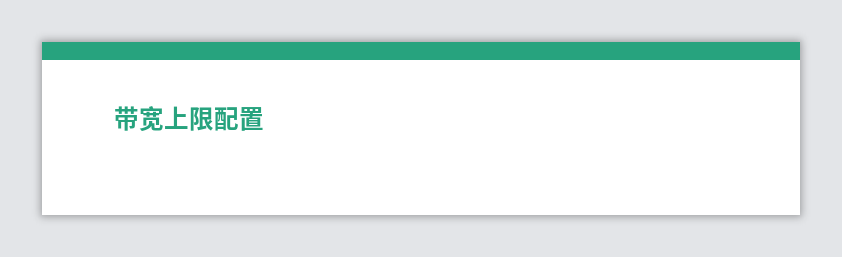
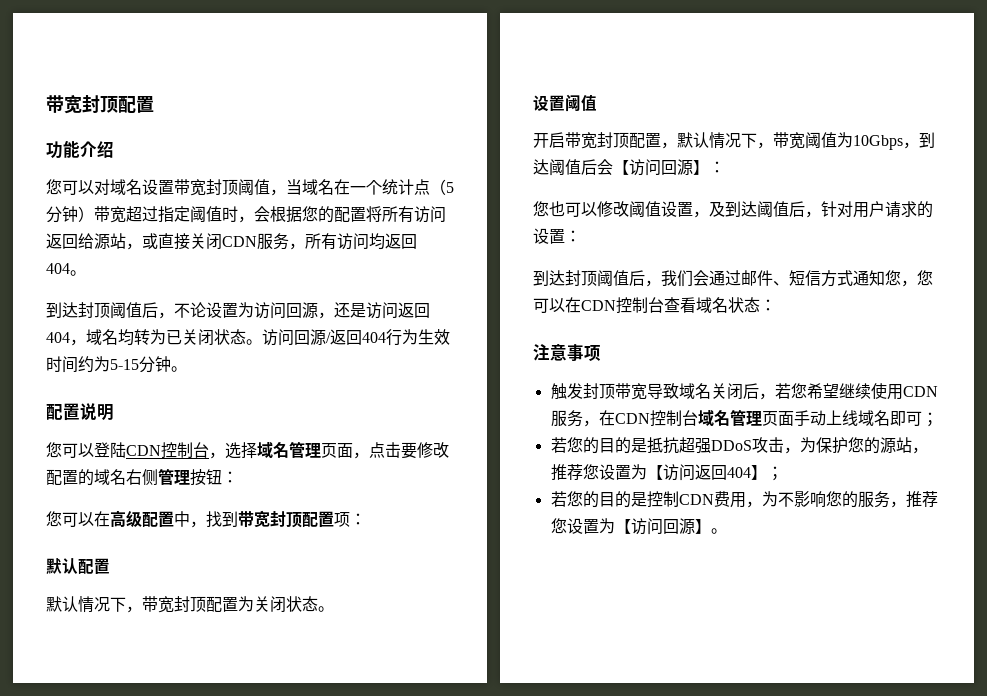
[114,106,264,132] 带宽上限配置 -> [46,94,154,114] [46,140,114,159] [46,179,454,196] [46,206,446,223] [46,233,417,250] [46,263,86,276] [46,302,430,319] [46,329,450,346] [46,356,187,373] [46,403,114,421] [46,441,449,459] [46,468,238,486] [46,510,366,528] [46,558,110,574] [46,596,334,613] [533,94,597,112] [533,132,935,150] [533,159,725,176] [533,201,933,218] [533,228,581,244] [533,270,933,287] [533,297,776,314] [533,344,601,361] [550,383,938,400] [550,409,938,427] [550,437,928,454] [550,464,783,481] [550,491,938,508] [550,518,727,535] 带宽封顶配置 // 功能介绍 // 您可以对域名设置带宽封顶阈值，当域名在一个统计点（5分钟）带宽超过指定阈值时，会根据您的配置将所有访问返回给源站，或直接关闭CDN服务，所有访问均返回404。 // 到达封顶阈值后，不论设置为访问回源，还是访问返回404，域名均转为已关闭状态。访问回源/返回404行为生效时间约为5-15分钟。 // 配置说明 // 您可以登陆CDN控制台，选择域名管理页面，点击要修改配置的域名右侧管理按钮： // 您可以在高级配置中，找到带宽封顶配置项： // 默认配置 // 默认情况下，带宽封顶配置为关闭状态。 // 设置阈值 // 开启带宽封顶配置，默认情况下，带宽阈值为10Gbps，到达阈值后会【访问回源】： // 您也可以修改阈值设置，及到达阈值后，针对用户请求的设置： // 到达封顶阈值后，我们会通过邮件、短信方式通知您，您可以在CDN控制台查看域名状态： // 注意事项 // 触发封顶带宽导致域名关闭后，若您希望继续使用CDN服务，在CDN控制台域名管理页面手动上线域名即可； // 若您的目的是抵抗超强DDoS攻击，为保护您的源站，推荐您设置为【访问返回404】； // 若您的目的是控制CDN费用，为不影响您的服务，推荐您设置为【访问回源】。

